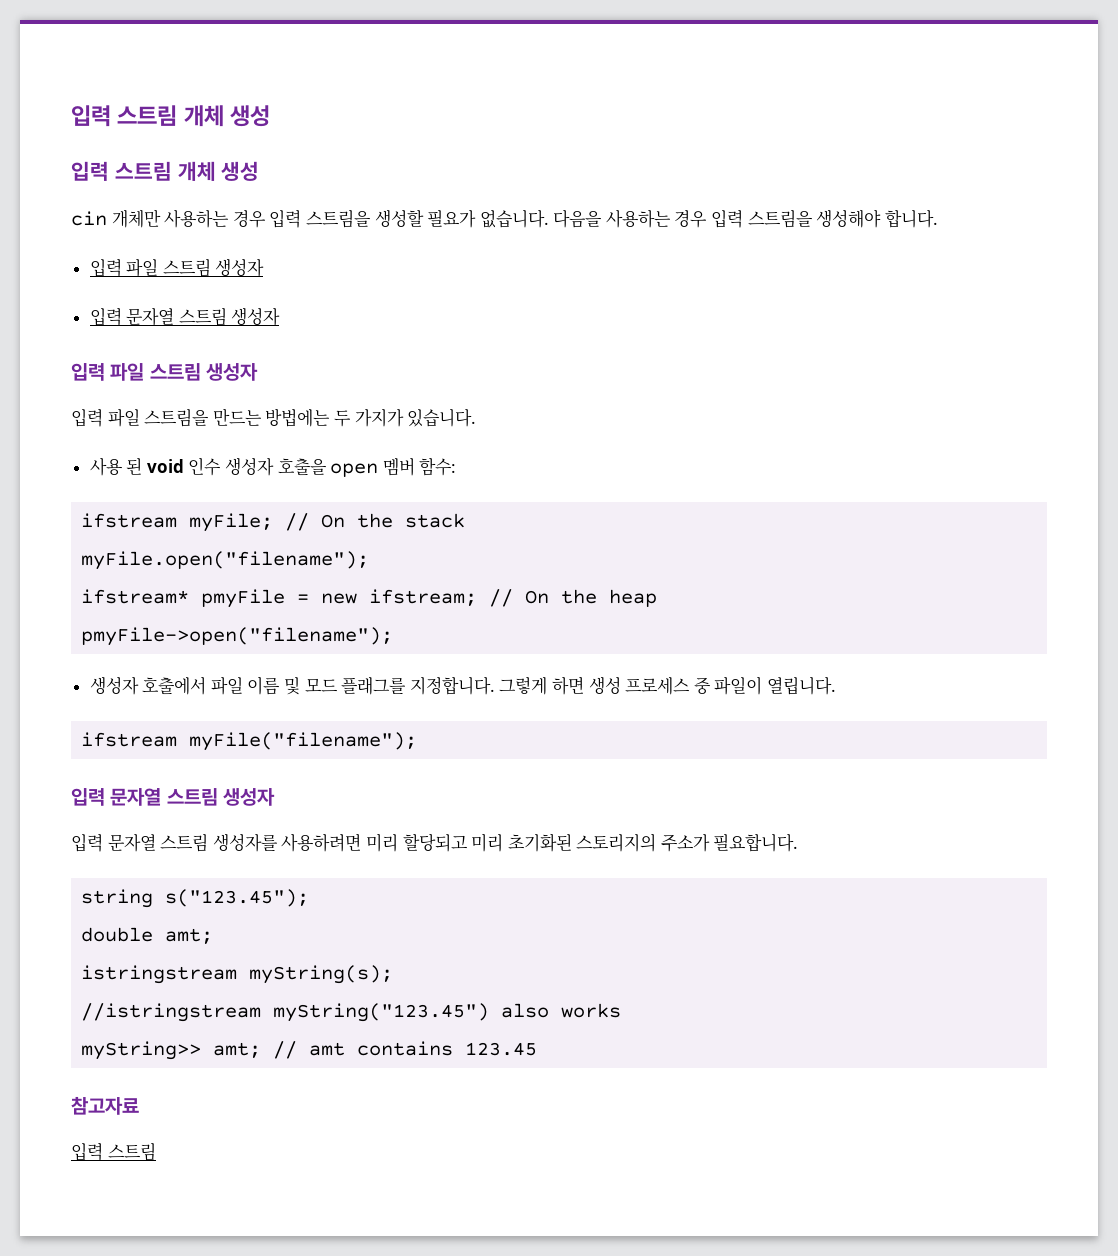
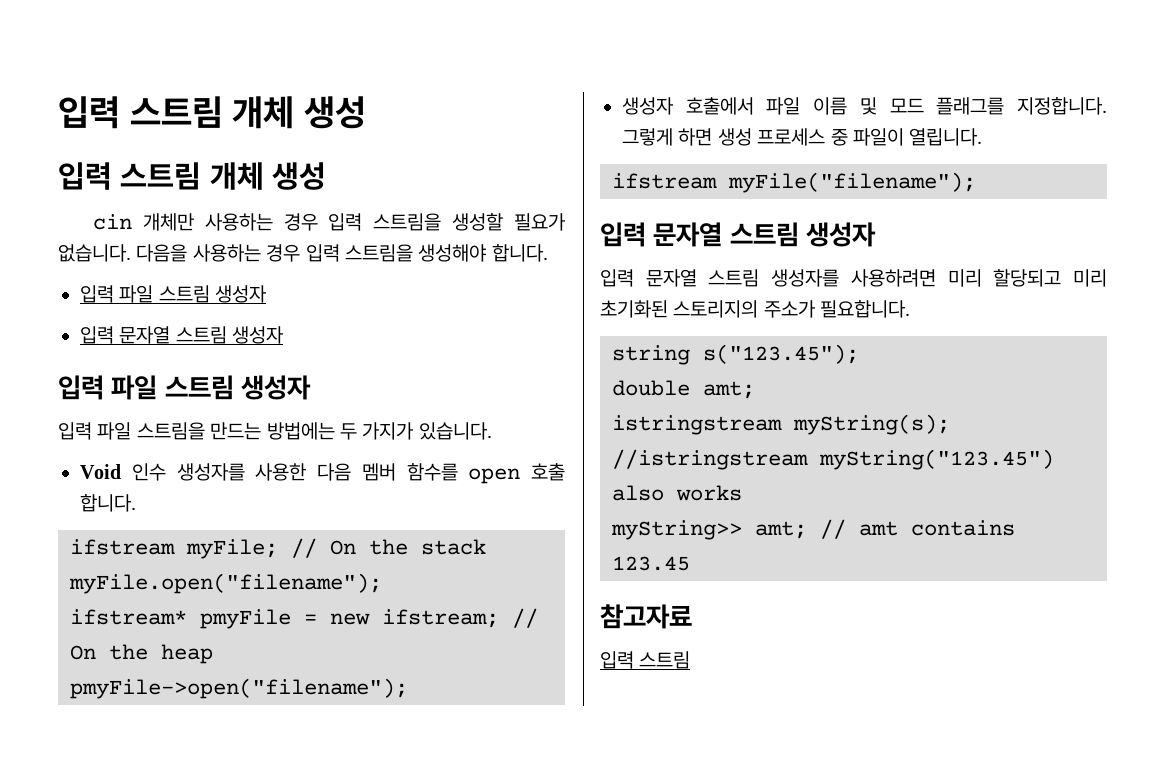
[89,457,457,477] 사용 된 void 인수 생성자 호출을 open 멤버 함수: -> [80,463,565,484] [80,494,136,512] Void 인수 생성자를 사용한 다음 멤버 함수를 open 호출 합니다.

